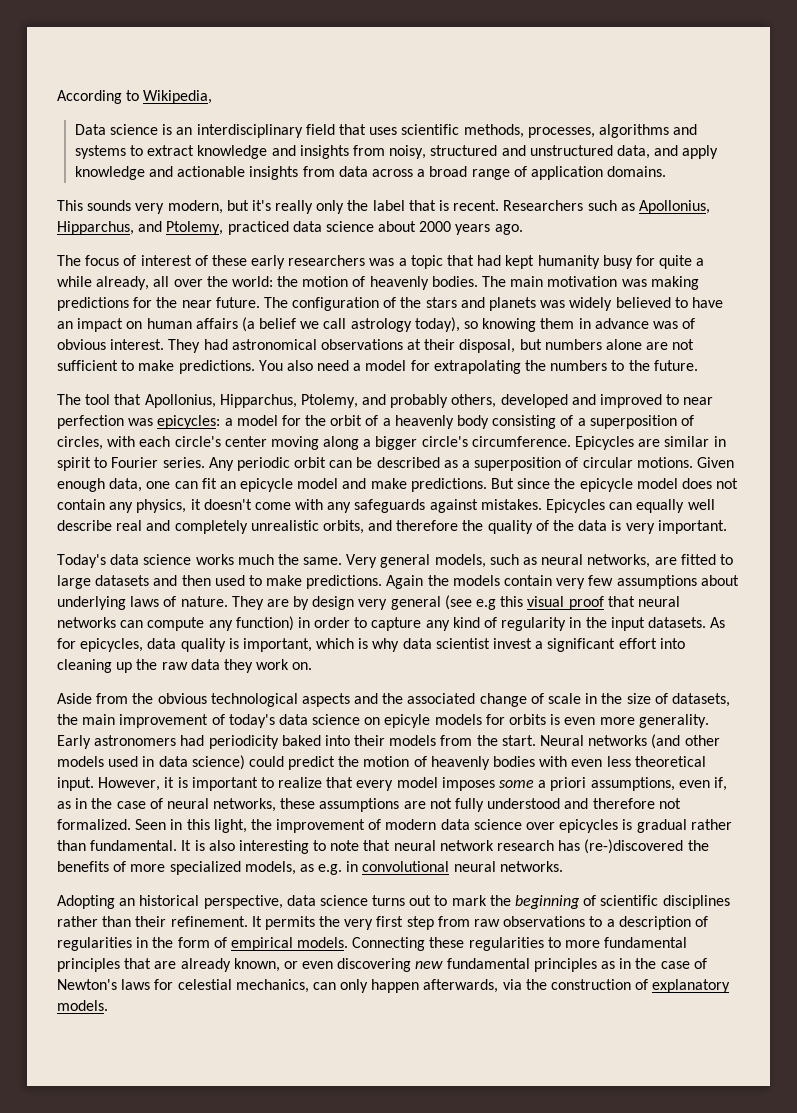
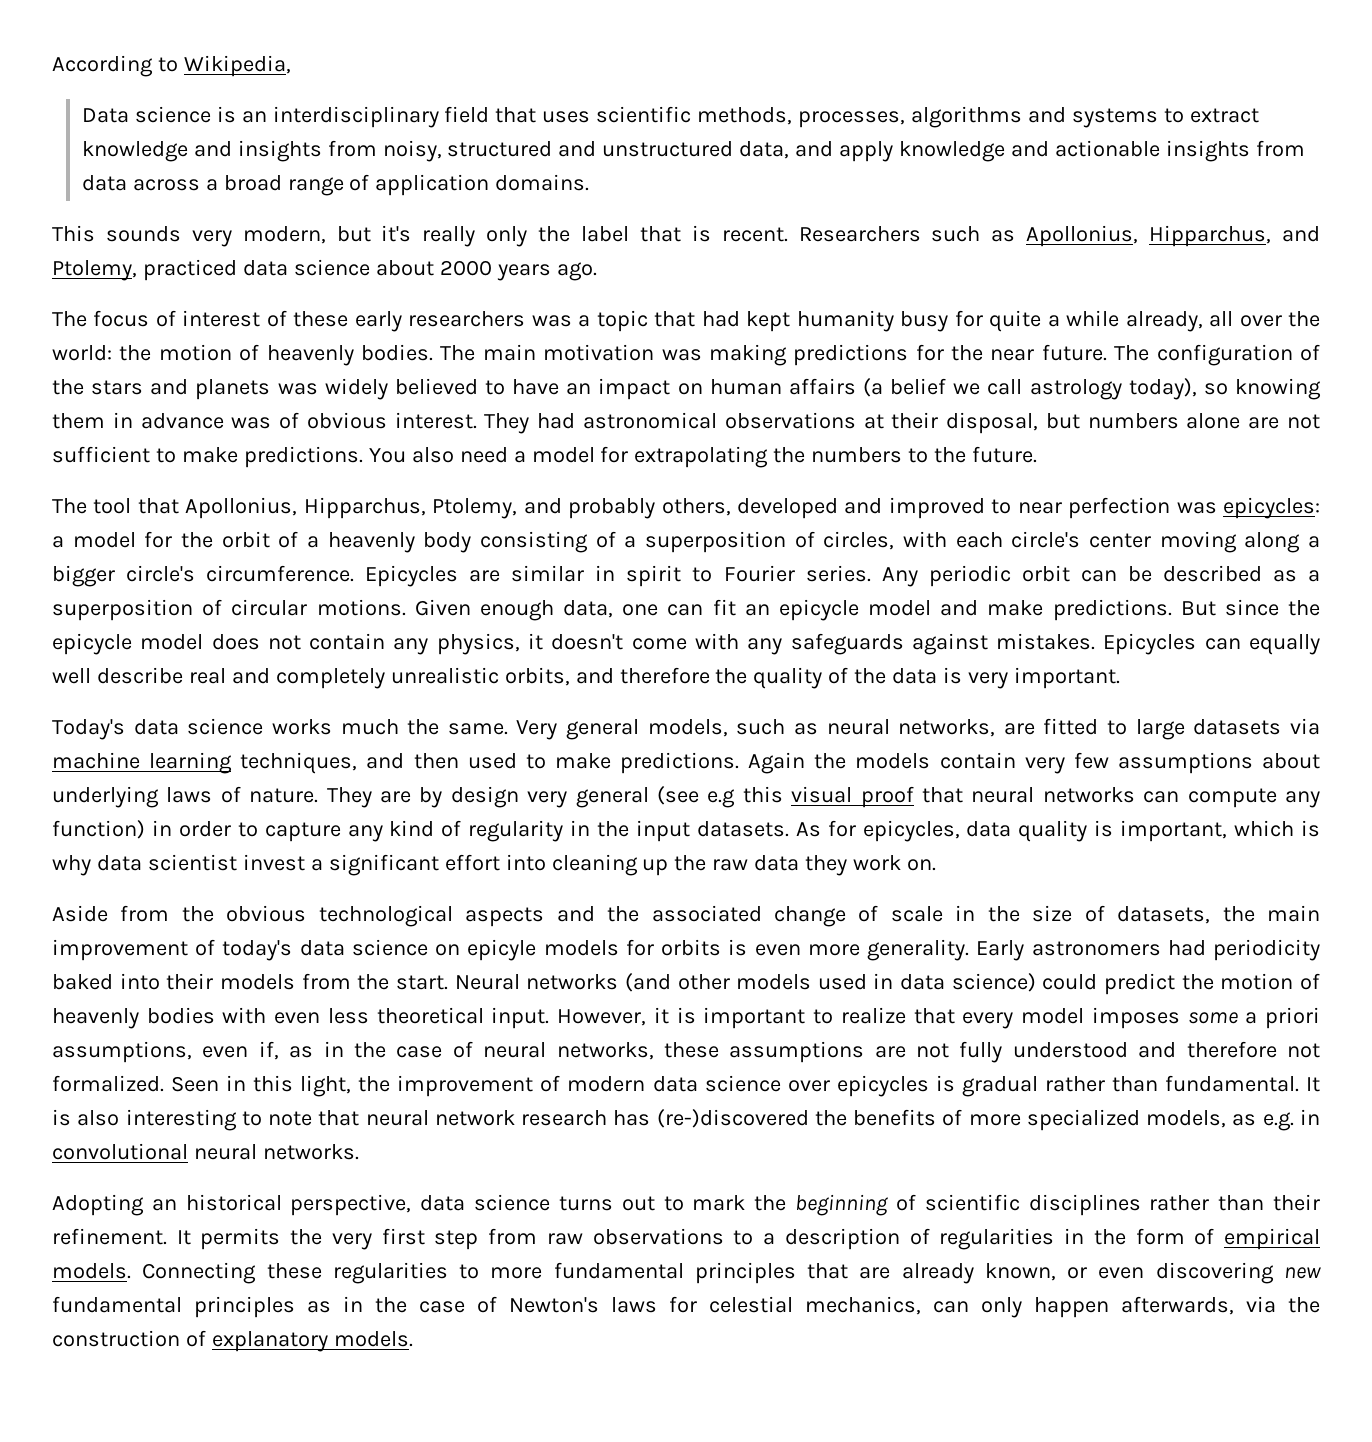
(150, 580) none -> [1290,718,1320,735] [52,752,358,774] via machine learning techniques,

